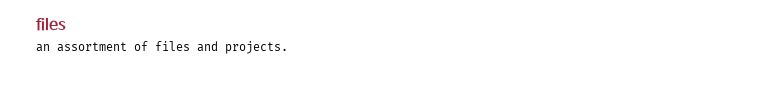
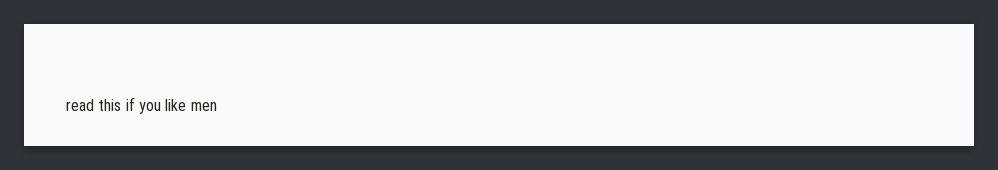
[36,17,66,31] [36,41,288,54] files // an assortment of files and projects. -> [66,97,217,114] read this if you like men

